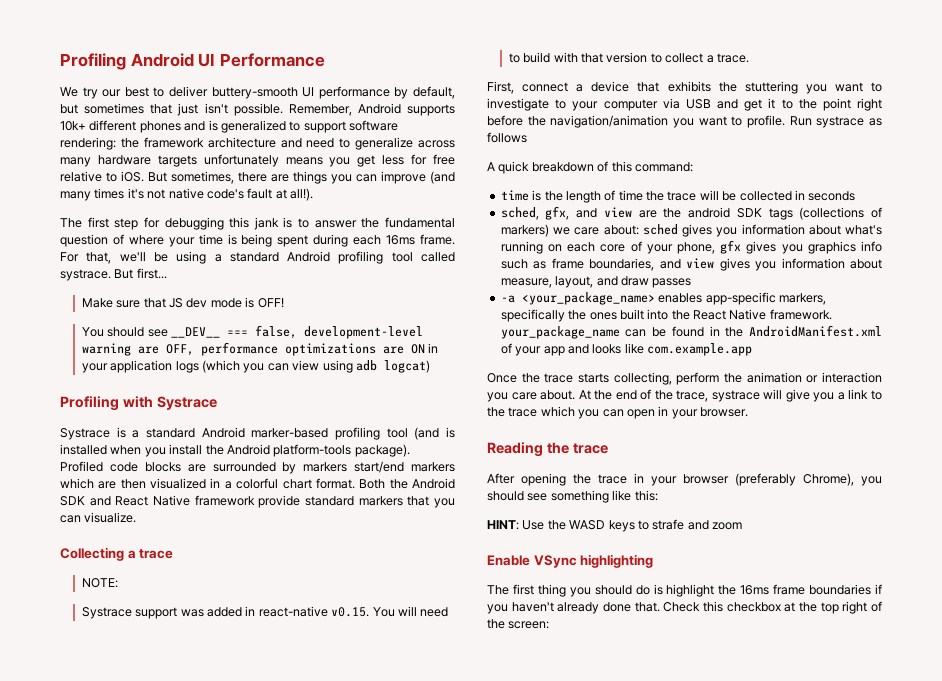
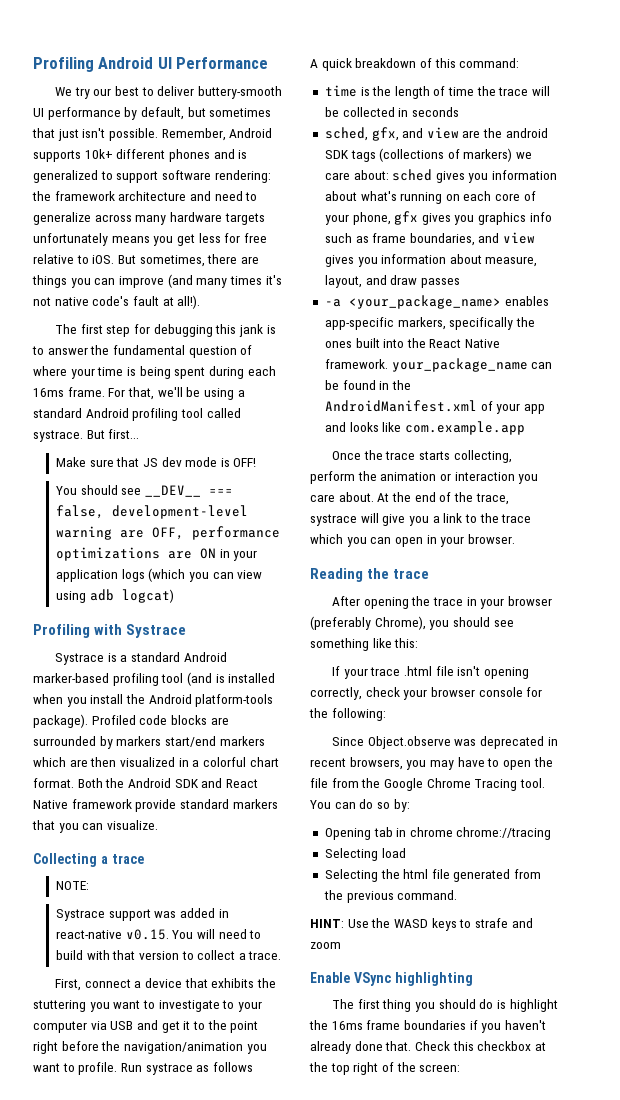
(658, 495) none -> [332,666,529,679] [310,687,543,700] [309,708,386,721] [332,736,558,749] [310,757,553,770] [310,778,545,791] [310,799,410,812] [324,827,552,840] [324,848,406,861] [324,869,542,882] [323,890,458,903] // If your trace .html file isn't opening correctly, check your browser console for the following: // Since Object.observe was deprecated in recent browsers, you may have to open the file from the Google Chrome Tracing tool. You can do so by: // Opening tab in chrome chrome://tracing // Selecting load // Selecting the html file generated from the previous command.

